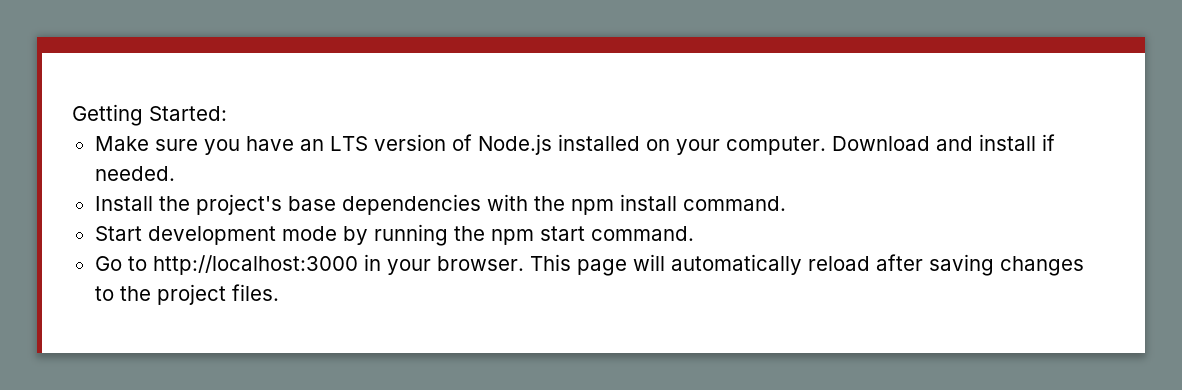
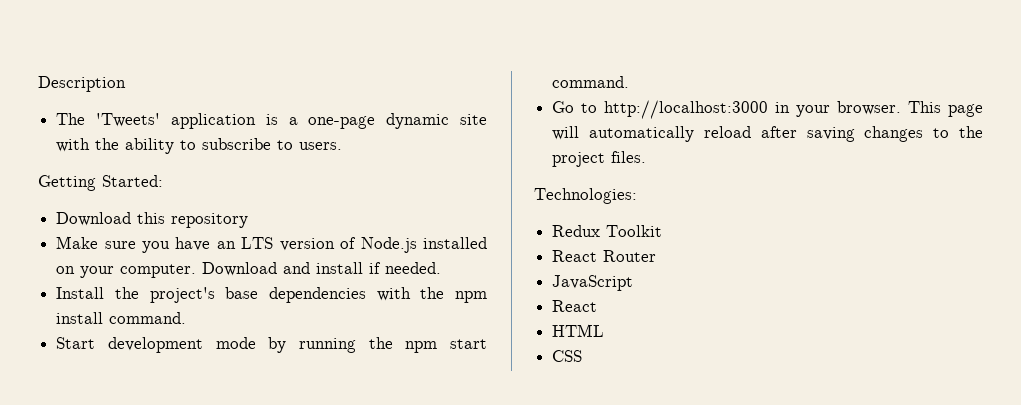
(72, 115) none -> [38,76,126,92] [56,113,487,129] [56,138,343,154] Description // The 'Tweets' application is a one-page dynamic site with the ability to subscribe to users. //
(227, 113) none -> [56,212,249,228] // Download this repository
(279, 292) none -> [534,188,637,204] [552,225,663,237] [552,250,657,262] [552,275,634,291] [552,300,598,312] [552,324,605,337] [552,350,583,362] // Technologies: // Redux Toolkit // React Router // JavaScript // React // HTML // CSS

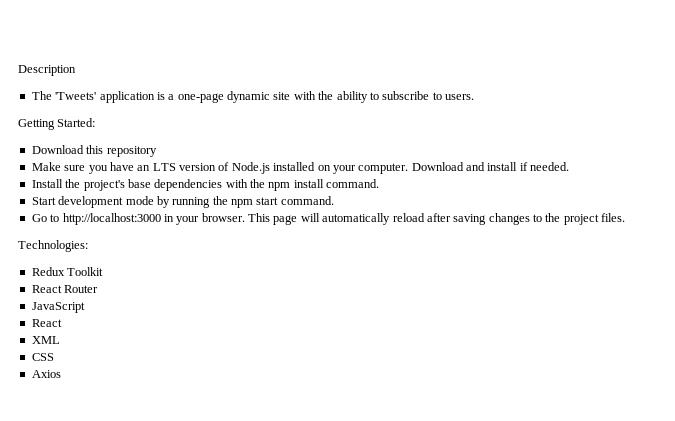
[552,324,605,337] HTML -> [31,336,60,344] XML
(583, 356) none -> [31,370,61,378] // Axios

